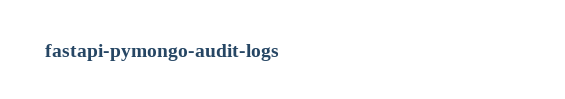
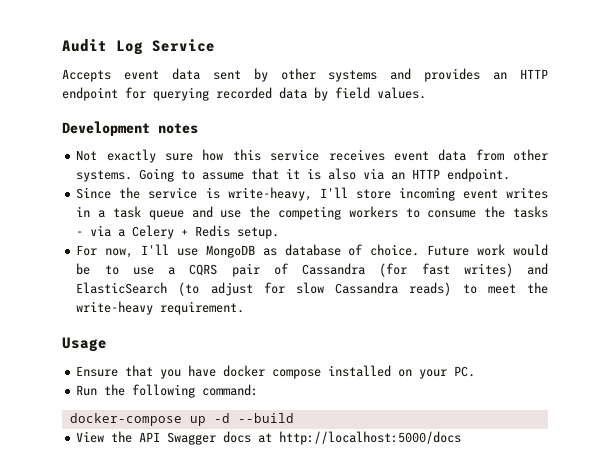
[45,44,279,61] fastapi-pymongo-audit-logs -> [62,39,215,55] [62,68,548,82] [62,87,426,101] [62,121,198,136] [76,149,548,163] [76,168,511,182] [76,187,548,201] [76,206,548,220] [76,225,280,239] [76,244,548,258] [76,263,548,277] [76,282,548,296] [76,301,245,315] [62,337,107,352] [76,365,476,379] [76,384,259,398] [69,413,294,426] [76,431,462,445] Audit Log Service // Accepts event data sent by other systems and provides an HTTP endpoint for querying recorded data by field values. // Development notes // Not exactly sure how this service receives event data from other systems. Going to assume that it is also via an HTTP endpoint. // Since the service is write-heavy, I'll store incoming event writes in a task queue and use the competing workers to consume the tasks - via a Celery + Redis setup. // For now, I'll use MongoDB as database of choice. Future work would be to use a CQRS pair of Cassandra (for fast writes) and ElasticSearch (to adjust for slow Cassandra reads) to meet the write-heavy requirement. // Usage // Ensure that you have docker compose installed on your PC. // Run the following command: // docker-compose up -d --build // View the API Swagger docs at http://localhost:5000/docs

